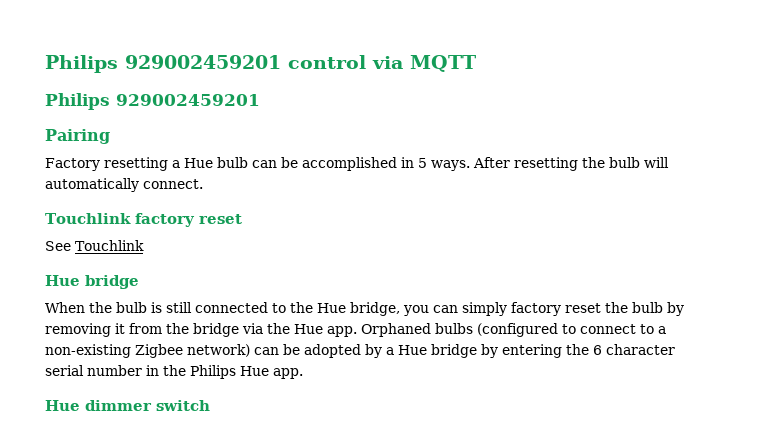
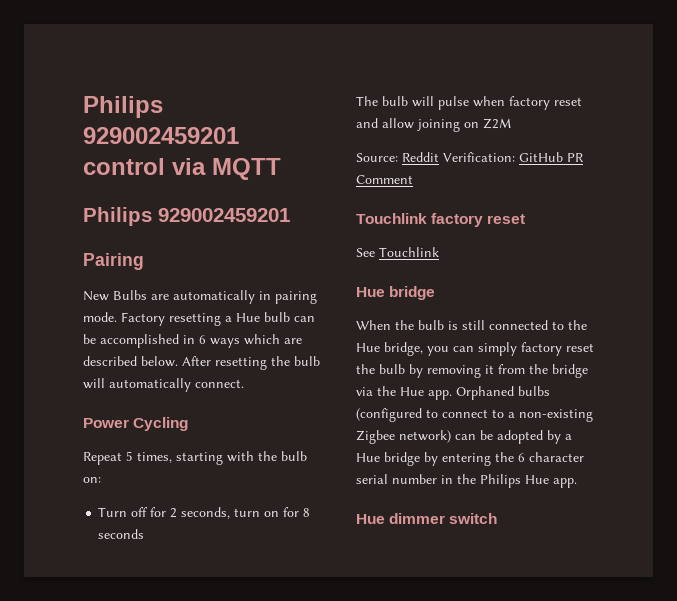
(110, 136) none -> [83,290,317,304] [83,312,117,322] New Bulbs are automatically in pairing mode.
[417,158,470,171] 5 ways. -> [199,334,302,348] [83,356,178,367] 6 ways which are described below.
(203, 184) none -> [83,417,189,431] [83,451,307,465] [83,477,101,483] [98,507,311,519] [98,529,145,539] [356,96,582,110] [356,118,511,132] [356,152,584,162] [356,175,413,184] // Power Cycling // Repeat 5 times, starting with the bulb on: // Turn off for 2 seconds, turn on for 8 seconds // The bulb will pulse when factory reset and allow joining on Z2M // Source: Reddit Verification: GitHub PR Comment

